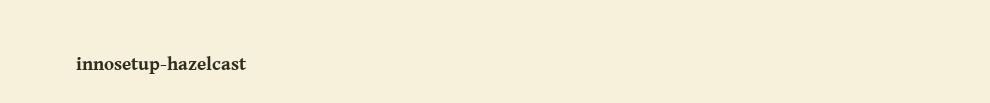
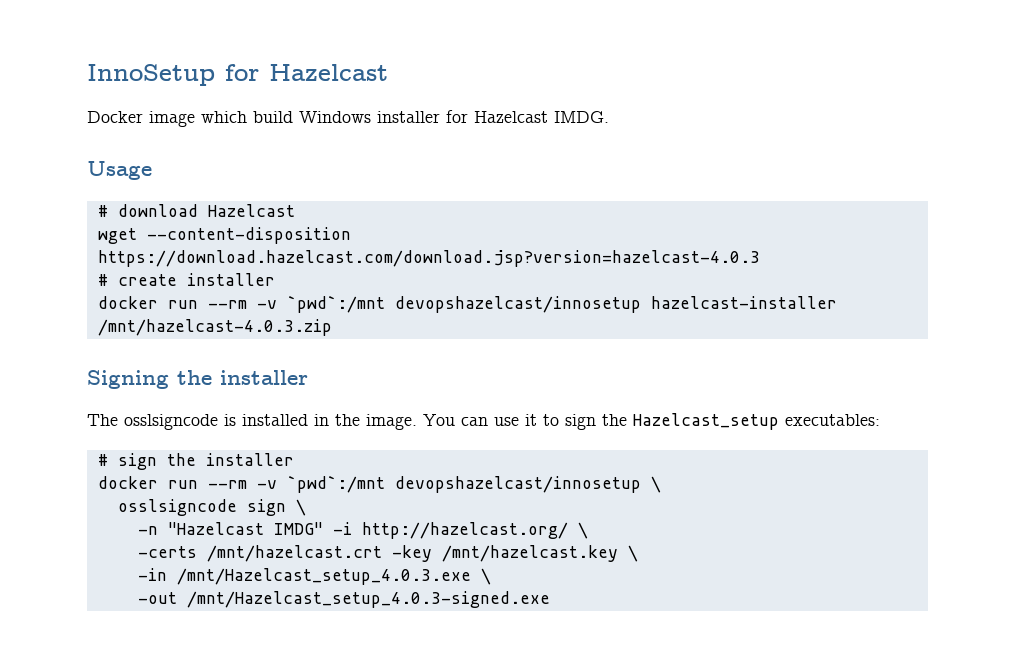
[76,56,247,74] innosetup-hazelcast -> [87,64,388,86] [87,110,609,127] [87,161,152,180] [97,204,295,217] [97,227,351,244] [97,250,760,267] [97,273,275,286] [97,296,837,313] [97,319,332,336] [87,370,308,389] [87,413,880,430] [97,453,294,470] [97,476,661,493] [117,499,306,516] [137,522,588,539] [137,545,638,562] [137,568,491,585] [137,591,550,608] InnoSetup for Hazelcast // Docker image which build Windows installer for Hazelcast IMDG. // Usage // # download Hazelcast // wget --content-disposition https://download.hazelcast.com/download.jsp?version=hazelcast-4.0.3 // # create installer // docker run --rm -v `pwd`:/mnt devopshazelcast/innosetup hazelcast-installer /mnt/hazelcast-4.0.3.zip // Signing the installer // The osslsigncode is installed in the image. You can use it to sign the Hazelcast_setup executables: // # sign the installer // docker run --rm -v `pwd`:/mnt devopshazelcast/innosetup \ // osslsigncode sign \ // -n "Hazelcast IMDG" -i http://hazelcast.org/ \ // -certs /mnt/hazelcast.crt -key /mnt/hazelcast.key \ // -in /mnt/Hazelcast_setup_4.0.3.exe \ // -out /mnt/Hazelcast_setup_4.0.3-signed.exe

